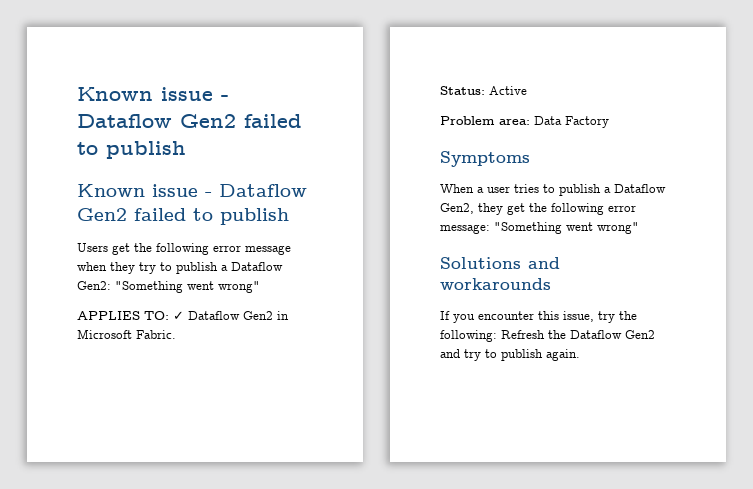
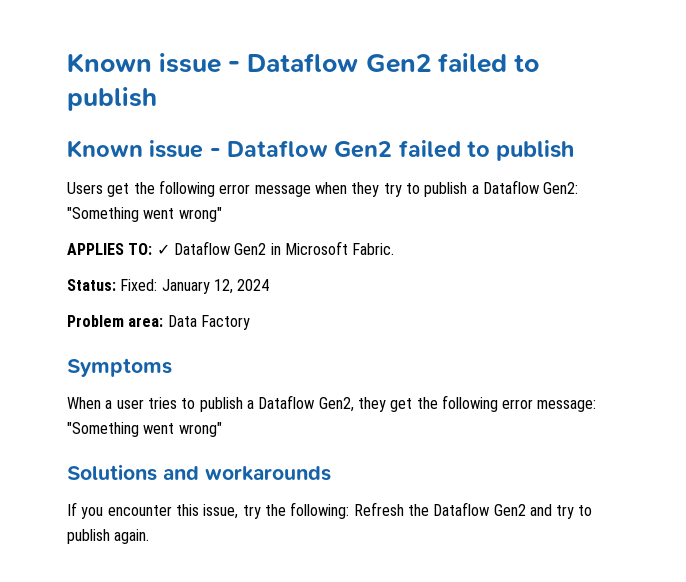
[489,86,527,95] Active -> [120,279,270,294] Fixed: January 12, 2024

